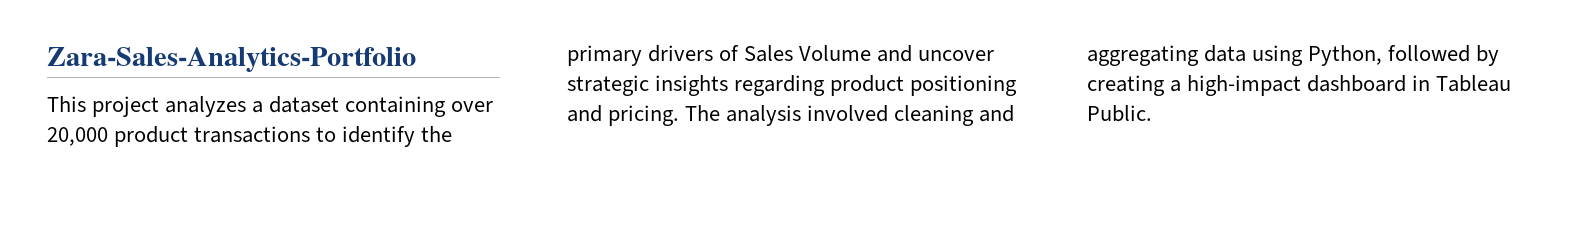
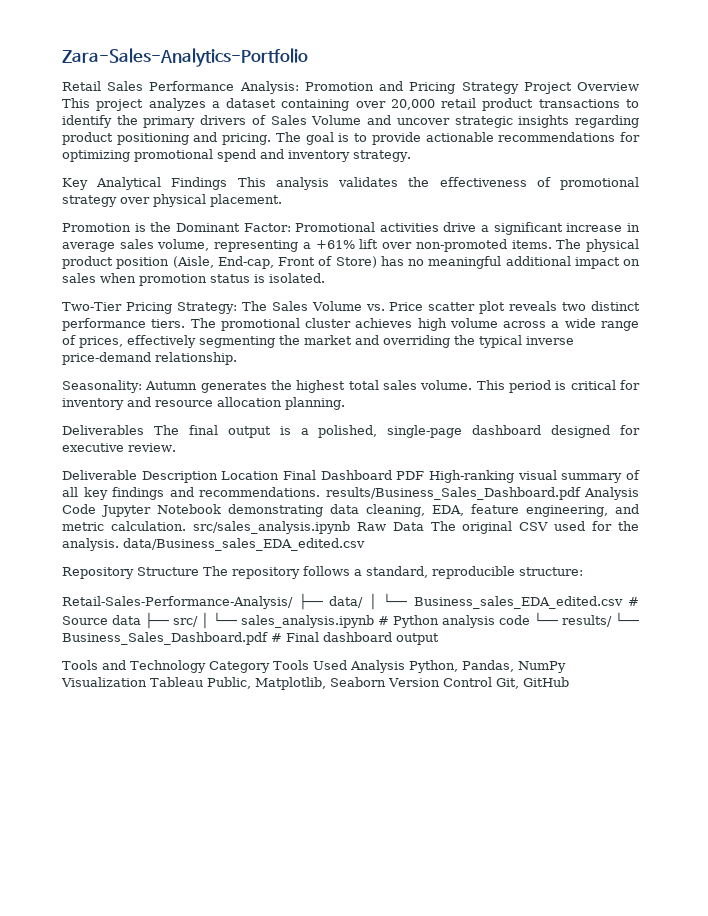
(416, 59) none -> [62,81,639,94] Retail Sales Performance Analysis: Promotion and Pricing Strategy Project Overview
(108, 136) none -> [441,98,477,108] retail
[726,105,1015,126] [1087,45,1500,66] [1087,75,1512,96] [1087,105,1152,122] analysis involved cleaning and aggregating data using Python, followed by creating a high-impact dashboard in Tableau Public. -> [305,132,641,145] [62,149,411,162] [62,177,639,190] [62,194,282,207] [62,222,640,235] [62,239,640,252] [62,256,640,269] [62,273,325,286] [62,301,640,314] [62,318,639,331] [62,335,574,348] [62,352,237,365] [62,380,640,393] [62,397,345,410] [62,425,640,438] [62,443,176,452] [62,470,641,483] [62,487,639,500] [62,504,639,517] [62,521,639,534] [62,538,365,551] [62,566,583,579] [62,593,639,610] [62,612,639,629] [62,632,439,645] [62,660,566,673] [61,677,569,690] goal is to provide actionable recommendations for optimizing promotional spend and inventory strategy. // Key Analytical Findings This analysis validates the effectiveness of promotional strategy over physical placement. // Promotion is the Dominant Factor: Promotional activities drive a significant increase in average sales volume, representing a +61% lift over non-promoted items. The physical product position (Aisle, End-cap, Front of Store) has no meaningful additional impact on sales when promotion status is isolated. // Two-Tier Pricing Strategy: The Sales Volume vs. Price scatter plot reveals two distinct performance tiers. The promotional cluster achieves high volume across a wide range of prices, effectively segmenting the market and overriding the typical inverse price-demand relationship. // Seasonality: Autumn generates the highest total sales volume. This period is critical for inventory and resource allocation planning. // Deliverables The final output is a polished, single-page dashboard designed for executive review. // Deliverable Description Location Final Dashboard PDF High-ranking visual summary of all key findings and recommendations. results/Business_Sales_Dashboard.pdf Analysis Code Jupyter Notebook demonstrating data cleaning, EDA, feature engineering, and metric calculation. src/sales_analysis.ipynb Raw Data The original CSV used for the analysis. data/Business_sales_EDA_edited.csv // Repository Structure The repository follows a standard, reproducible structure: // Retail-Sales-Performance-Analysis/ ├── data/ │ └── Business_sales_EDA_edited.csv # Source data ├── src/ │ └── sales_analysis.ipynb # Python analysis code └── results/ └── Business_Sales_Dashboard.pdf # Final dashboard output // Tools and Technology Category Tools Used Analysis Python, Pandas, NumPy Visualization Tableau Public, Matplotlib, Seaborn Version Control Git, GitHub

